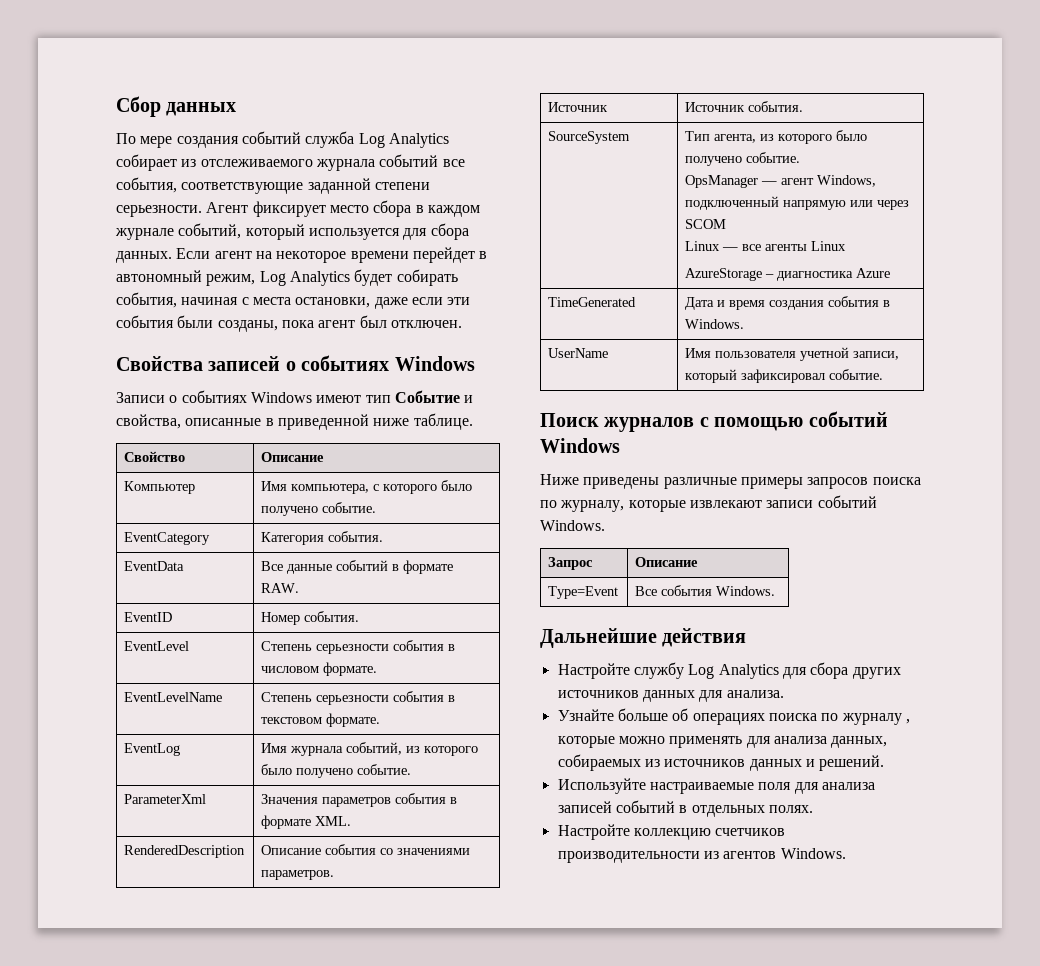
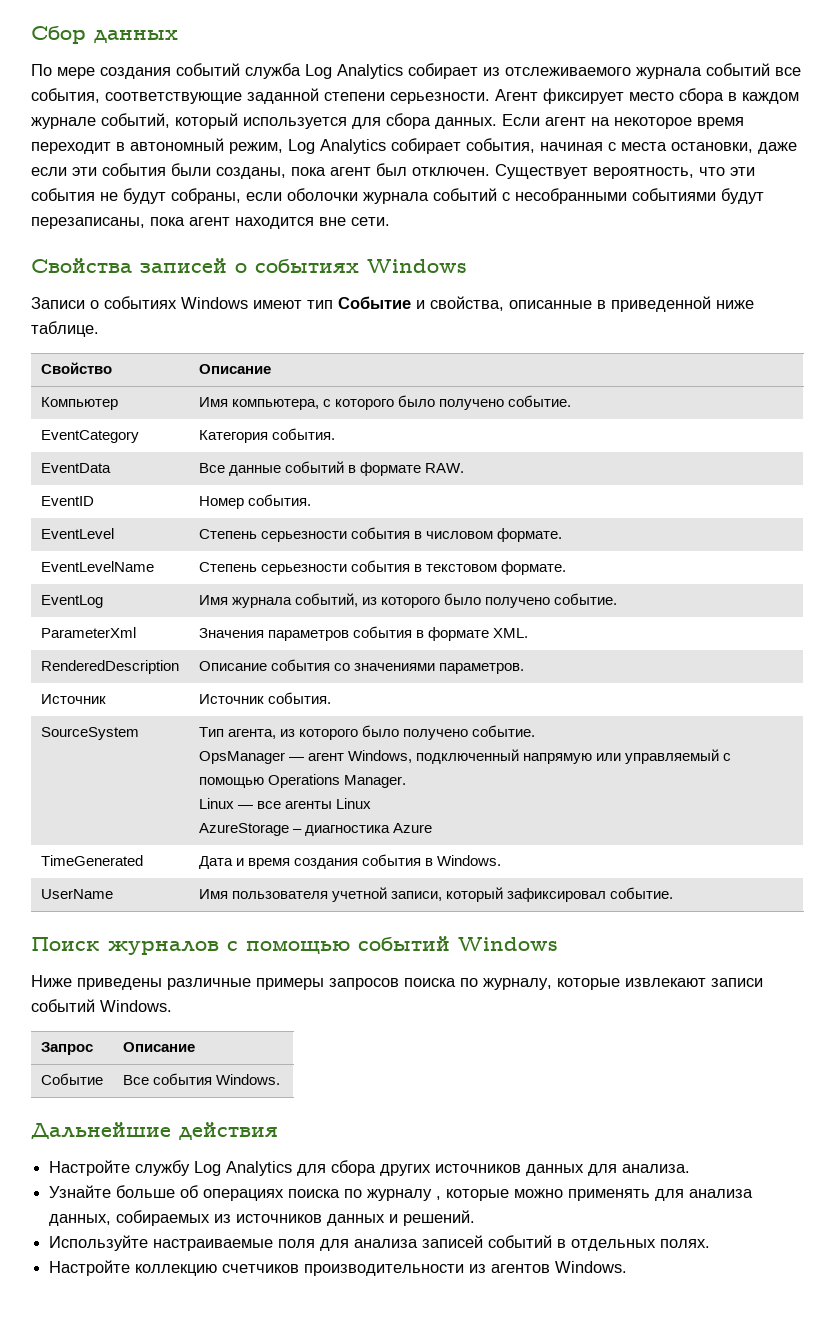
[350,247,475,263] времени перейдет -> [697,117,744,129] [31,142,111,154] время переходит
[354,269,458,286] будет собирать -> [391,138,461,154] собирает
(462, 324) none -> [495,164,755,179] [31,188,764,204] [31,217,390,229] Существует вероятность, что эти события не будут собраны, если оболочки журнала событий с несобранными событиями будут перезаписаны, пока агент находится вне сети.
[877,200,910,210] [685,219,727,229] через SCOM -> [625,749,732,764] [198,774,406,788] управляемый с помощью Operations Manager.
[548,586,619,599] Type=Event -> [40,1073,103,1085] Событие

